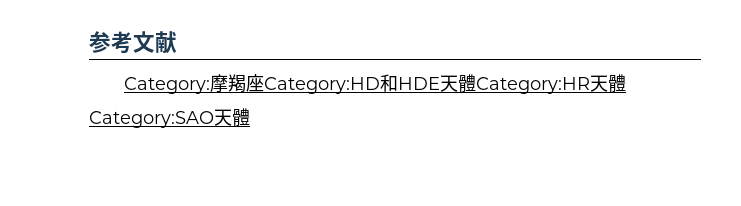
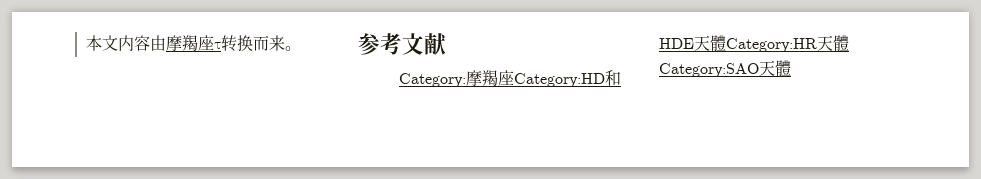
(89, 42) none -> [86,35,302,52] 本文内容由摩羯座τ转换而来。 //

